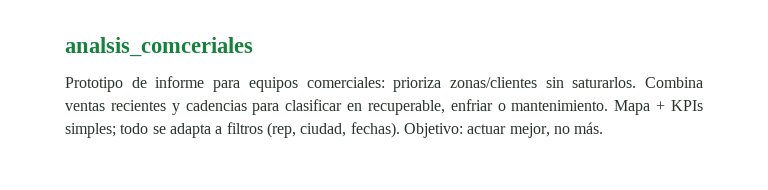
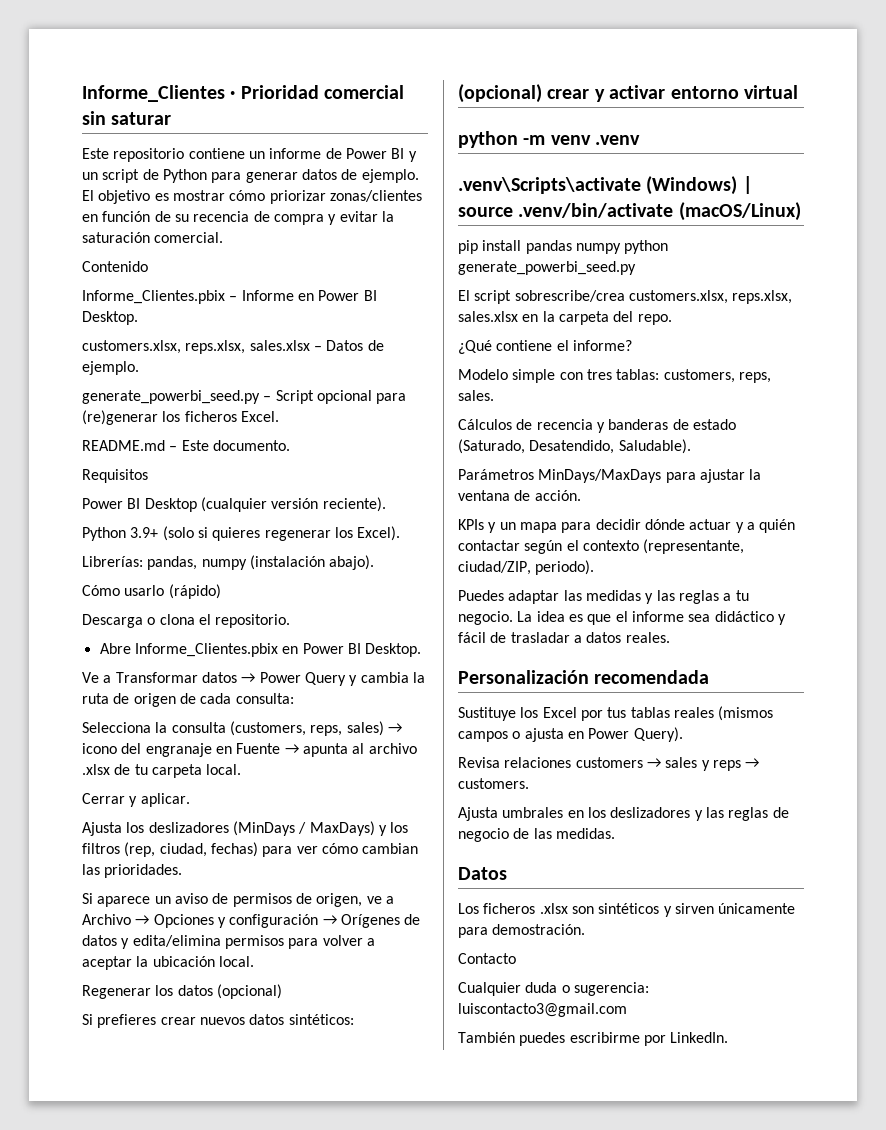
[65,37,253,57] [65,76,703,92] [65,99,703,115] [65,122,604,138] analsis_comceriales // Prototipo de informe para equipos comerciales: prioriza zonas/clientes sin saturarlos. Combina ventas recientes y cadencias para clasificar en recuperable, enfriar o mantenimiento. Mapa + KPIs simples; todo se adapta a filtros (rep, ciudad, fechas). Objetivo: actuar mejor, no más. -> [82,85,405,102] [82,111,172,125] [82,148,417,162] [82,169,419,183] [82,190,422,204] [82,211,394,225] [82,232,224,243] [82,261,148,272] [82,290,377,304] [82,311,138,325] [82,340,384,354] [82,361,139,375] [82,390,407,404] [82,410,279,425] [82,440,290,451] [82,469,148,483] [82,497,386,512] [82,526,401,541] [82,555,375,570] [82,584,221,599] [82,614,291,628] [99,643,422,657] [82,672,425,686] [82,693,294,707] [82,721,402,736] [82,743,417,757] [82,764,242,778] [82,793,190,807] [82,821,409,836] [82,842,419,857] [82,864,183,878] [82,893,394,907] [82,914,421,928] [82,935,375,949] [82,956,254,970] [82,984,282,999] [82,1014,354,1028] [458,84,798,103] [458,131,641,148] [458,176,753,195] [458,202,801,221] [458,240,669,254] [458,261,636,275] [458,290,793,304] [458,311,672,325] [458,340,632,354] [458,369,771,383] [458,390,494,401] [458,419,736,433] [458,439,691,454] [458,469,762,483] [458,490,581,501] [458,519,796,533] [458,539,745,554] [458,560,595,575] [458,590,749,604] [458,611,786,625] [458,632,670,643] [458,670,710,684] [458,706,774,721] [458,727,683,742] [458,757,760,771] [458,778,529,789] [458,807,789,821] [458,828,615,842] [458,867,507,880] [458,903,796,917] [458,924,586,938] [458,953,516,964] [458,982,649,996] [458,1003,627,1017] [458,1032,729,1046] Informe_Clientes · Prioridad comercial sin saturar // Este repositorio contiene un informe de Power BI y un script de Python para generar datos de ejemplo. El objetivo es mostrar cómo priorizar zonas/clientes en función de su recencia de compra y evitar la saturación comercial. // Contenido // Informe_Clientes.pbix – Informe en Power BI Desktop. // customers.xlsx, reps.xlsx, sales.xlsx – Datos de ejemplo. // generate_powerbi_seed.py – Script opcional para (re)generar los ficheros Excel. // README.md – Este documento. // Requisitos // Power BI Desktop (cualquier versión reciente). // Python 3.9+ (solo si quieres regenerar los Excel). // Librerías: pandas, numpy (instalación abajo). // Cómo usarlo (rápido) // Descarga o clona el repositorio. // Abre Informe_Clientes.pbix en Power BI Desktop. // Ve a Transformar datos → Power Query y cambia la ruta de origen de cada consulta: // Selecciona la consulta (customers, reps, sales) → icono del engranaje en Fuente → apunta al archivo .xlsx de tu carpeta local. // Cerrar y aplicar. // Ajusta los deslizadores (MinDays / MaxDays) y los filtros (rep, ciudad, fechas) para ver cómo cambian las prioridades. // Si aparece un aviso de permisos de origen, ve a Archivo → Opciones y configuración → Orígenes de datos y edita/elimina permisos para volver a aceptar la ubicación local. // Regenerar los datos (opcional) // Si prefieres crear nuevos datos sintéticos: // (opcional) crear y activar entorno virtual // python -m venv .venv // .venv\Scripts\activate (Windows) | source .venv/bin/activate (macOS/Linux) // pip install pandas numpy python generate_powerbi_seed.py // El script sobrescribe/crea customers.xlsx, reps.xlsx, sales.xlsx en la carpeta del repo. // ¿Qué contiene el informe? // Modelo simple con tres tablas: customers, reps, sales. // Cálculos de recencia y banderas de estado (Saturado, Desatendido, Saludable). // Parámetros MinDays/MaxDays para ajustar la ventana de acción. // KPIs y un mapa para decidir dónde actuar y a quién contactar según el contexto (representante, ciudad/ZIP, periodo). // Puedes adaptar las medidas y las reglas a tu negocio. La idea es que el informe sea didáctico y fácil de trasladar a datos reales. // Personalización recomendada // Sustituye los Excel por tus tablas reales (mismos campos o ajusta en Power Query). // Revisa relaciones customers → sales y reps → customers. // Ajusta umbrales en los deslizadores y las reglas de negocio de las medidas. // Datos // Los ficheros .xlsx son sintéticos y sirven únicamente para demostración. // Contacto // Cualquier duda o sugerencia: luiscontacto3@gmail.com // También puedes escribirme por LinkedIn.

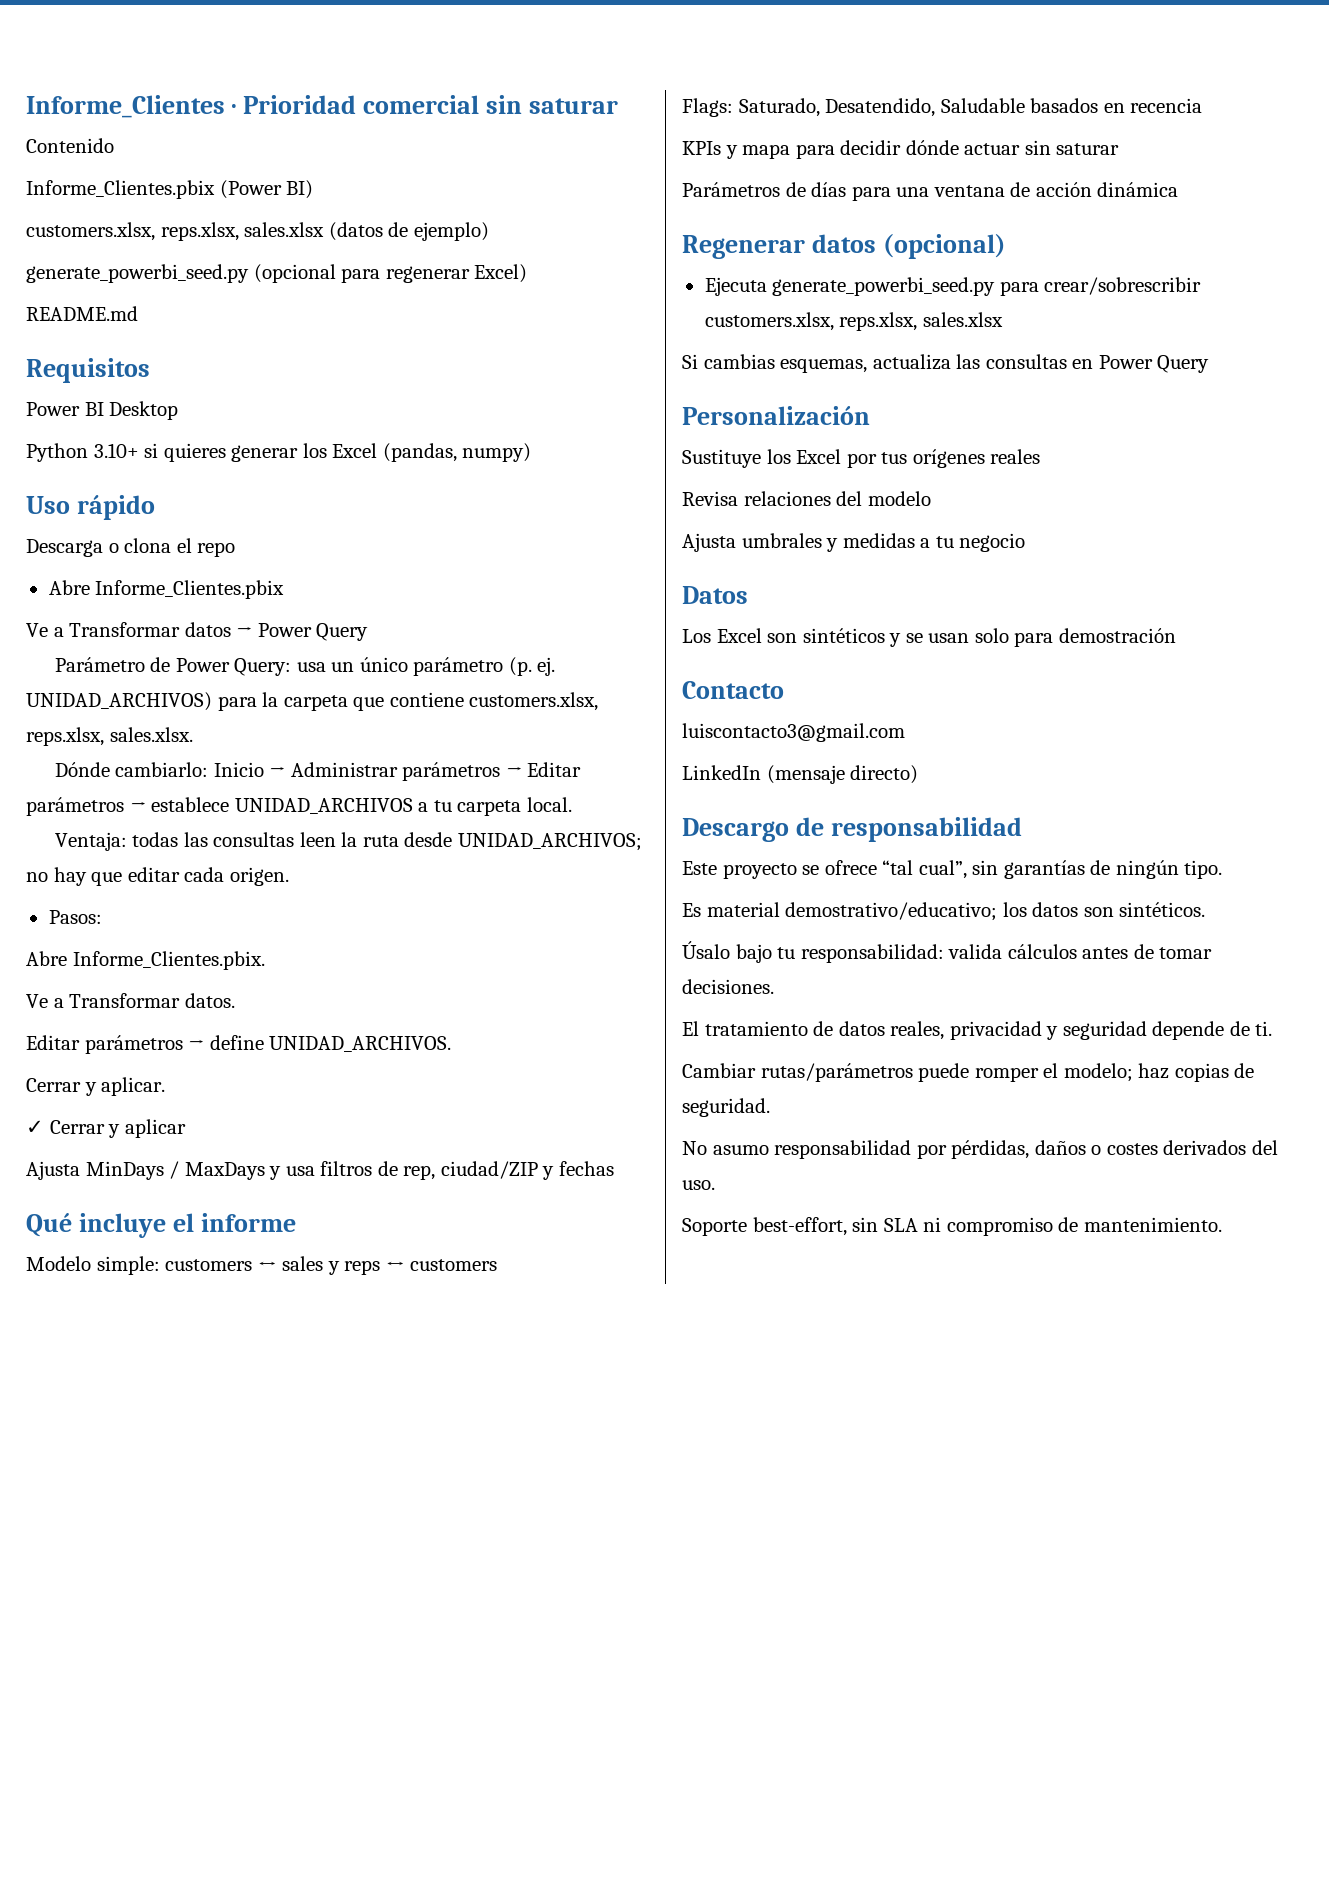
[82,148,417,162] [82,169,419,183] [82,190,422,204] [82,211,394,225] [82,232,224,243] [82,261,148,272] [82,290,377,304] [82,311,138,325] [82,340,384,354] [82,361,139,375] [82,390,407,404] [82,410,279,425] [82,440,290,451] [82,469,148,483] [82,497,386,512] [82,526,401,541] [82,555,375,570] [82,584,221,599] Este repositorio contiene un informe de Power BI y un script de Python para generar datos de ejemplo. El objetivo es mostrar cómo priorizar zonas/clientes en función de su recencia de compra y evitar la saturación comercial. // Contenido // Informe_Clientes.pbix – Informe en Power BI Desktop. // customers.xlsx, reps.xlsx, sales.xlsx – Datos de ejemplo. // generate_powerbi_seed.py – Script opcional para (re)generar los ficheros Excel. // README.md – Este documento. // Requisitos // Power BI Desktop (cualquier versión reciente). // Python 3.9+ (solo si quieres regenerar los Excel). // Librerías: pandas, numpy (instalación abajo). // Cómo usarlo (rápido) -> [26,138,114,153] [26,180,314,199] [26,222,489,241] [26,264,528,283] [26,306,138,321] [26,358,150,383] [26,401,179,420] [26,443,532,462] [26,495,156,520] Contenido // Informe_Clientes.pbix (Power BI) // customers.xlsx, reps.xlsx, sales.xlsx (datos de ejemplo) // generate_powerbi_seed.py (opcional para regenerar Excel) // README.md // Requisitos // Power BI Desktop // Python 3.10+ si quieres generar los Excel (pandas, numpy) // Uso rápido
[215,614,291,628] repositorio. -> [197,542,236,557] repo
[282,643,422,657] en Power BI Desktop. -> (285, 589) none
[349,672,425,686] [82,693,294,707] [82,721,402,736] [82,743,417,757] [82,764,242,778] [82,793,190,807] [82,821,409,836] [82,842,419,857] [82,864,183,878] [82,893,394,907] [82,914,421,928] [82,935,375,949] [82,956,254,970] [82,984,282,999] [82,1014,354,1028] [458,84,798,103] [458,131,641,148] [458,176,753,195] [458,202,801,221] [458,240,669,254] [458,261,636,275] [458,290,793,304] [458,311,672,325] [458,340,632,354] [458,369,771,383] [458,390,494,401] [458,419,736,433] [458,439,691,454] [458,469,762,483] [458,490,581,501] y cambia la ruta de origen de cada consulta: // Selecciona la consulta (customers, reps, sales) → icono del engranaje en Fuente → apunta al archivo .xlsx de tu carpeta local. // Cerrar y aplicar. // Ajusta los deslizadores (MinDays / MaxDays) y los filtros (rep, ciudad, fechas) para ver cómo cambian las prioridades. // Si aparece un aviso de permisos de origen, ve a Archivo → Opciones y configuración → Orígenes de datos y edita/elimina permisos para volver a aceptar la ubicación local. // Regenerar los datos (opcional) // Si prefieres crear nuevos datos sintéticos: // (opcional) crear y activar entorno virtual // python -m venv .venv // .venv\Scripts\activate (Windows) | source .venv/bin/activate (macOS/Linux) // pip install pandas numpy python generate_powerbi_seed.py // El script sobrescribe/crea customers.xlsx, reps.xlsx, sales.xlsx en la carpeta del repo. // ¿Qué contiene el informe? // Modelo simple con tres tablas: customers, reps, sales. // Cálculos de recencia y banderas de estado (Saturado, Desatendido, Saludable). // Parámetros MinDays/MaxDays para ajustar la ventana de acción. -> [54,657,556,676] [26,692,599,711] [26,727,193,746] [54,762,582,781] [26,797,572,816] [54,832,642,851] [26,867,289,886] [48,910,102,924] [26,951,265,970] [26,993,235,1008] [26,1035,452,1054] [26,1077,166,1096] [26,1119,186,1138] [26,1161,614,1180] [26,1213,297,1238] [26,1256,498,1275] [682,98,1203,117] // Parámetro de Power Query: usa un único parámetro (p. ej. UNIDAD_ARCHIVOS) para la carpeta que contiene customers.xlsx, reps.xlsx, sales.xlsx. // Dónde cambiarlo: Inicio → Administrar parámetros → Editar parámetros → establece UNIDAD_ARCHIVOS a tu carpeta local. // Ventaja: todas las consultas leen la ruta desde UNIDAD_ARCHIVOS; no hay que editar cada origen. // Pasos: // Abre Informe_Clientes.pbix. // Ve a Transformar datos. // Editar parámetros → define UNIDAD_ARCHIVOS. // Cerrar y aplicar. // ✓ Cerrar y aplicar // Ajusta MinDays / MaxDays y usa filtros de rep, ciudad/ZIP y fechas // Qué incluye el informe // Modelo simple: customers ↔ sales y reps ↔ customers // Flags: Saturado, Desatendido, Saludable basados en recencia
[499,522,516,530] un -> (738, 152) none
[735,519,796,533] [458,539,745,554] [458,560,595,575] [458,590,749,604] [458,611,786,625] [458,632,670,643] y a quién contactar según el contexto (representante, ciudad/ZIP, periodo). // Puedes adaptar las medidas y las reglas a tu negocio. La idea es que el informe sea didáctico y fácil de trasladar a datos reales. -> [1024,140,1120,155] [682,182,1179,201] [682,234,1007,259] [704,277,1202,296] [704,312,1003,331] [682,354,1210,373] sin saturar // Parámetros de días para una ventana de acción dinámica // Regenerar datos (opcional) // Ejecuta generate_powerbi_seed.py para crear/sobrescribir customers.xlsx, reps.xlsx, sales.xlsx // Si cambias esquemas, actualiza las consultas en Power Query
[594,670,710,684] recomendada -> (870, 415) none
[630,707,670,718] tablas -> [912,449,985,468] orígenes
[718,706,774,721] [458,727,683,742] [458,757,760,771] [458,778,529,789] [458,807,789,821] [458,828,615,842] (mismos campos o ajusta en Power Query). // Revisa relaciones customers → sales y reps → customers. // Ajusta umbrales en los deslizadores y las reglas de negocio de las medidas. -> [682,491,931,506] [682,533,1026,552] // Revisa relaciones del modelo // Ajusta umbrales y medidas a tu negocio
[483,903,568,914] ficheros .xlsx -> [716,628,762,643] Excel
[674,903,796,914] [458,924,586,938] [458,953,516,964] [458,982,649,996] [458,1003,627,1017] [458,1032,729,1046] sirven únicamente para demostración. // Contacto // Cualquier duda o sugerencia: luiscontacto3@gmail.com // También puedes escribirme por LinkedIn. -> [905,628,1176,647] [682,681,784,699] [682,723,905,742] [682,765,919,784] [682,817,1023,842] [682,860,1223,879] [682,902,1206,921] [682,941,1213,963] [682,979,774,994] [682,1021,1273,1040] [682,1063,1255,1082] [682,1098,770,1117] [682,1140,1278,1159] [682,1180,715,1190] [682,1217,1222,1236] se usan solo para demostración // Contacto // luiscontacto3@gmail.com // LinkedIn (mensaje directo) // Descargo de responsabilidad // Este proyecto se ofrece “tal cual”, sin garantías de ningún tipo. // Es material demostrativo/educativo; los datos son sintéticos. // Úsalo bajo tu responsabilidad: valida cálculos antes de tomar decisiones. // El tratamiento de datos reales, privacidad y seguridad depende de ti. // Cambiar rutas/parámetros puede romper el modelo; haz copias de seguridad. // No asumo responsabilidad por pérdidas, daños o costes derivados del uso. // Soporte best-effort, sin SLA ni compromiso de mantenimiento.

